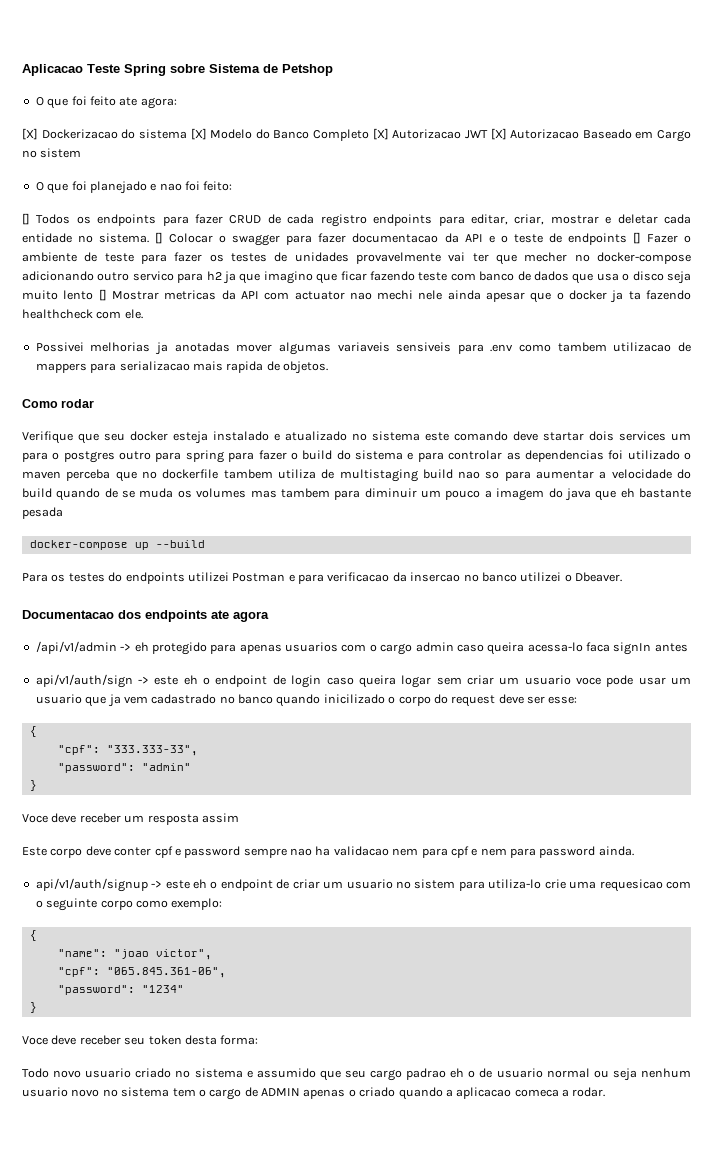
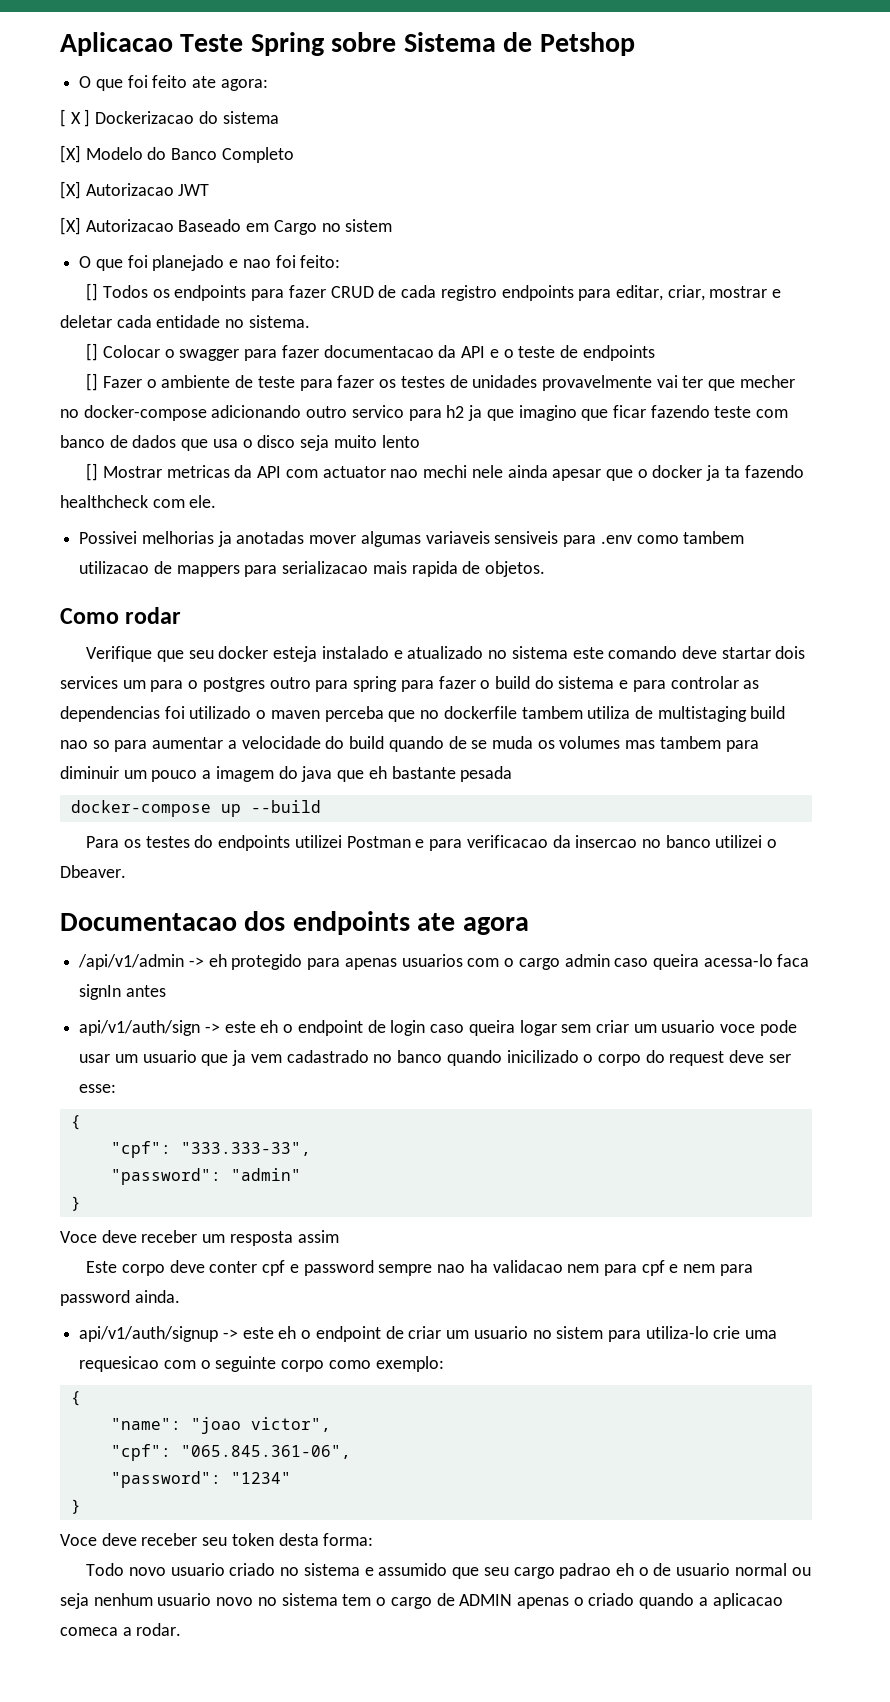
[22,128,38,140] [X] -> [60,109,91,127] [ X ]
(187, 134) none -> (279, 117) //
(369, 135) none -> (294, 155) //
(488, 134) none -> (210, 190) //
(150, 238) none -> (310, 321) //
(627, 239) none -> (655, 353) //
(94, 295) none -> (420, 441) //

